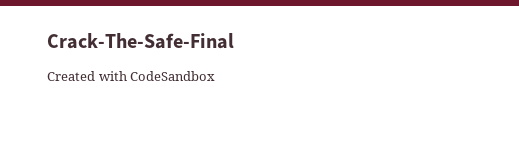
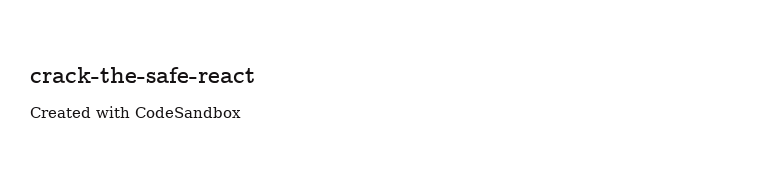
[47,33,234,49] Crack-The-Safe-Final -> [30,67,255,83] crack-the-safe-react

